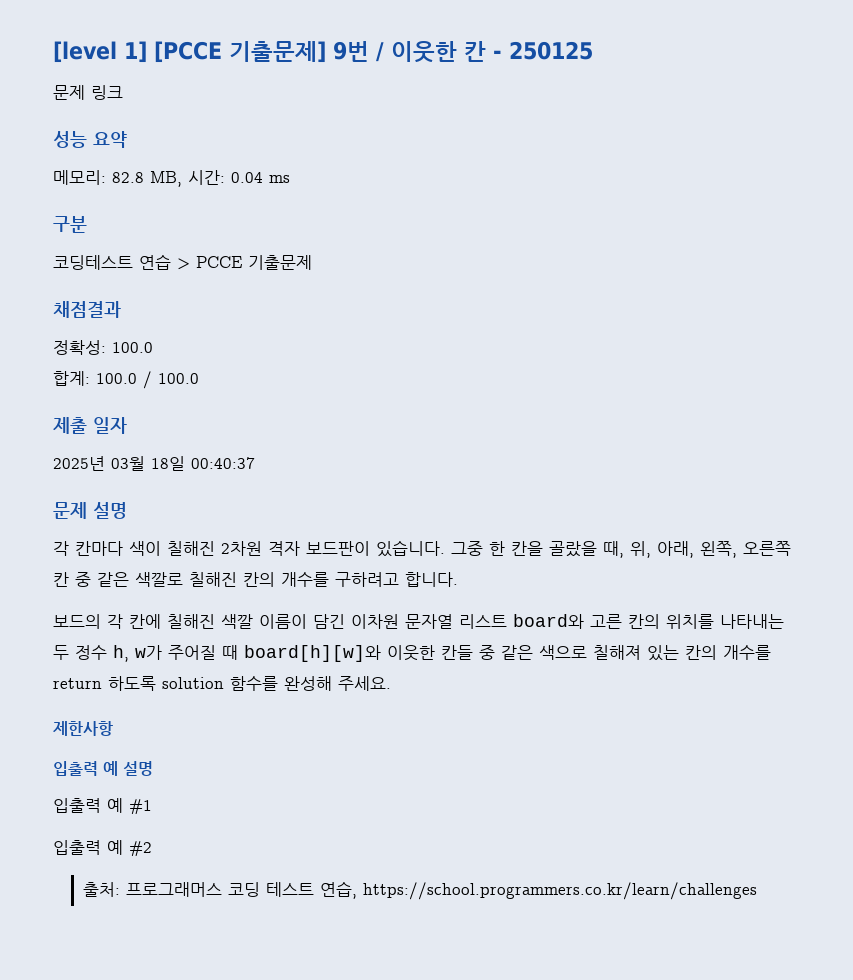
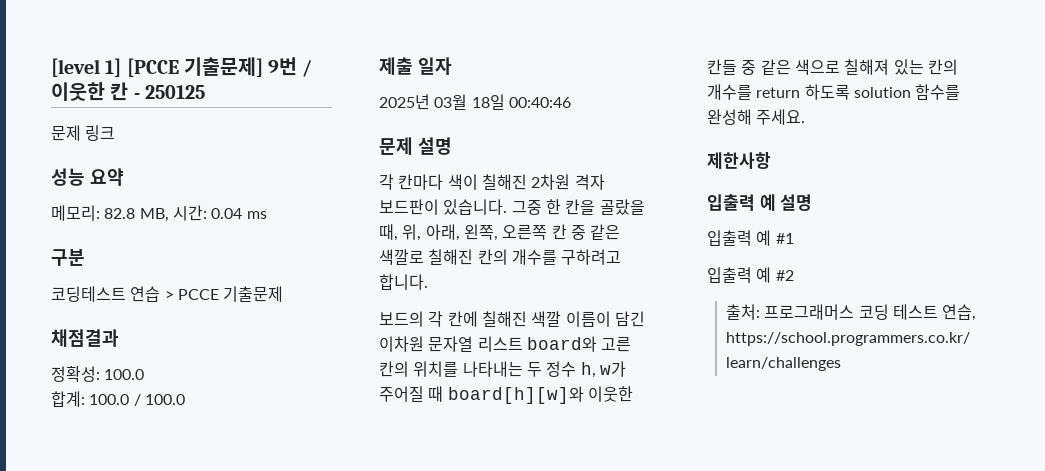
[191,457,255,469] 00:40:37 -> [508,97,571,108] 00:40:46

